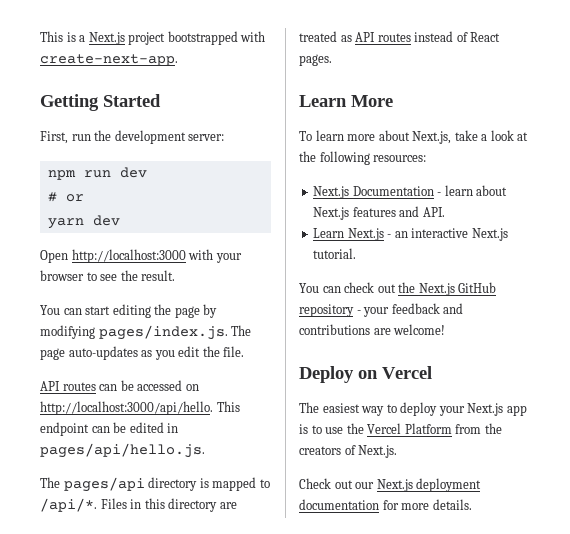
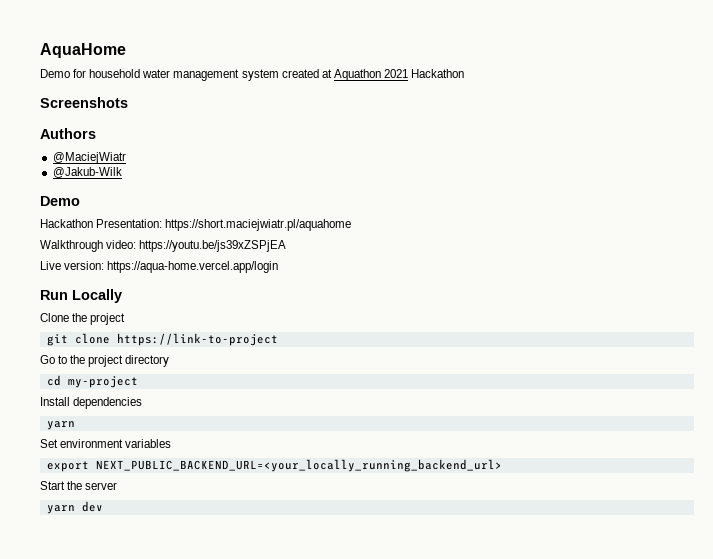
[40,31,266,45] [40,54,178,66] [40,94,161,111] [40,130,225,144] [47,167,147,180] [47,192,84,202] [47,215,120,229] [40,249,242,263] [40,270,176,281] [40,304,218,318] [40,325,252,340] [40,346,245,360] [40,380,199,391] [40,401,240,415] [40,422,179,436] [40,443,205,458] [40,477,270,492] [40,498,237,512] [299,31,501,42] [299,54,332,66] [299,95,393,107] [299,130,529,144] [299,151,427,165] [313,185,508,199] [313,206,445,220] [313,228,508,241] [313,248,357,259] [299,282,497,296] [299,303,464,317] [299,324,446,335] [299,366,432,383] [299,402,527,416] [299,423,502,434] [299,445,398,458] [299,478,482,492] [299,499,472,510] This is a Next.js project bootstrapped with create-next-app. // Getting Started // First, run the development server: // npm run dev // # or // yarn dev // Open http://localhost:3000 with your browser to see the result. // You can start editing the page by modifying pages/index.js. The page auto-updates as you edit the file. // API routes can be accessed on http://localhost:3000/api/hello. This endpoint can be edited in pages/api/hello.js. // The pages/api directory is mapped to /api/*. Files in this directory are treated as API routes instead of React pages. // Learn More // To learn more about Next.js, take a look at the following resources: // Next.js Documentation - learn about Next.js features and API. // Learn Next.js - an interactive Next.js tutorial. // You can check out the Next.js GitHub repository - your feedback and contributions are welcome! // Deploy on Vercel // The easiest way to deploy your Next.js app is to use the Vercel Platform from the creators of Next.js. // Check out our Next.js deployment documentation for more details. -> [40,43,126,58] [40,69,465,81] [40,97,128,108] [40,128,96,139] [52,152,126,164] [52,167,122,178] [40,196,80,206] [40,219,352,231] [40,240,287,252] [40,261,279,273] [40,289,122,303] [40,313,126,325] [46,333,278,346] [40,355,170,367] [46,375,138,388] [40,397,143,409] [46,421,75,430] [40,439,172,448] [46,459,502,472] [40,481,118,490] [46,501,103,514] AquaHome // Demo for household water management system created at Aquathon 2021 Hackathon // Screenshots // Authors // @MaciejWiatr // @Jakub-Wilk // Demo // Hackathon Presentation: https://short.maciejwiatr.pl/aquahome // Walkthrough video: https://youtu.be/js39xZSPjEA // Live version: https://aqua-home.vercel.app/login // Run Locally // Clone the project // git clone https://link-to-project // Go to the project directory // cd my-project // Install dependencies // yarn // Set environment variables // export NEXT_PUBLIC_BACKEND_URL=<your_locally_running_backend_url> // Start the server // yarn dev

